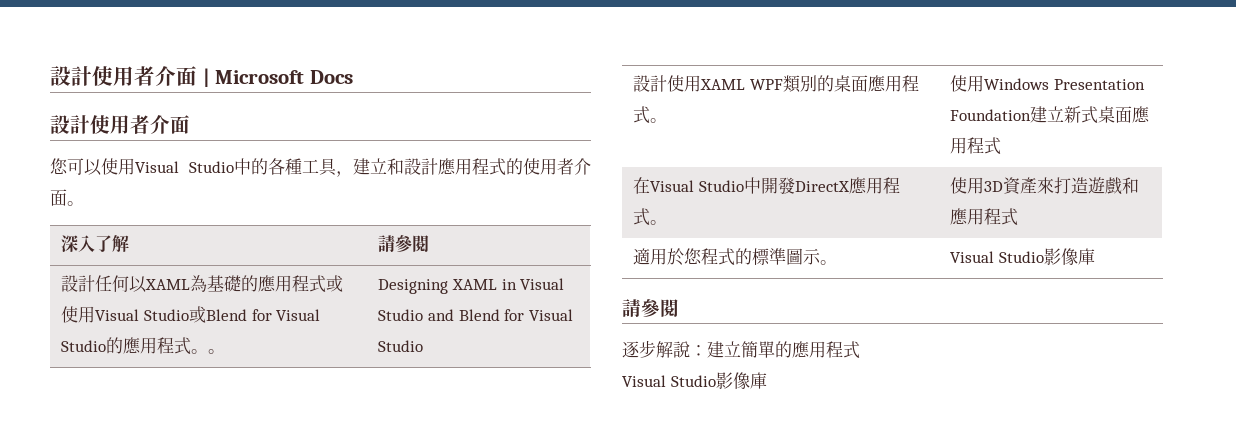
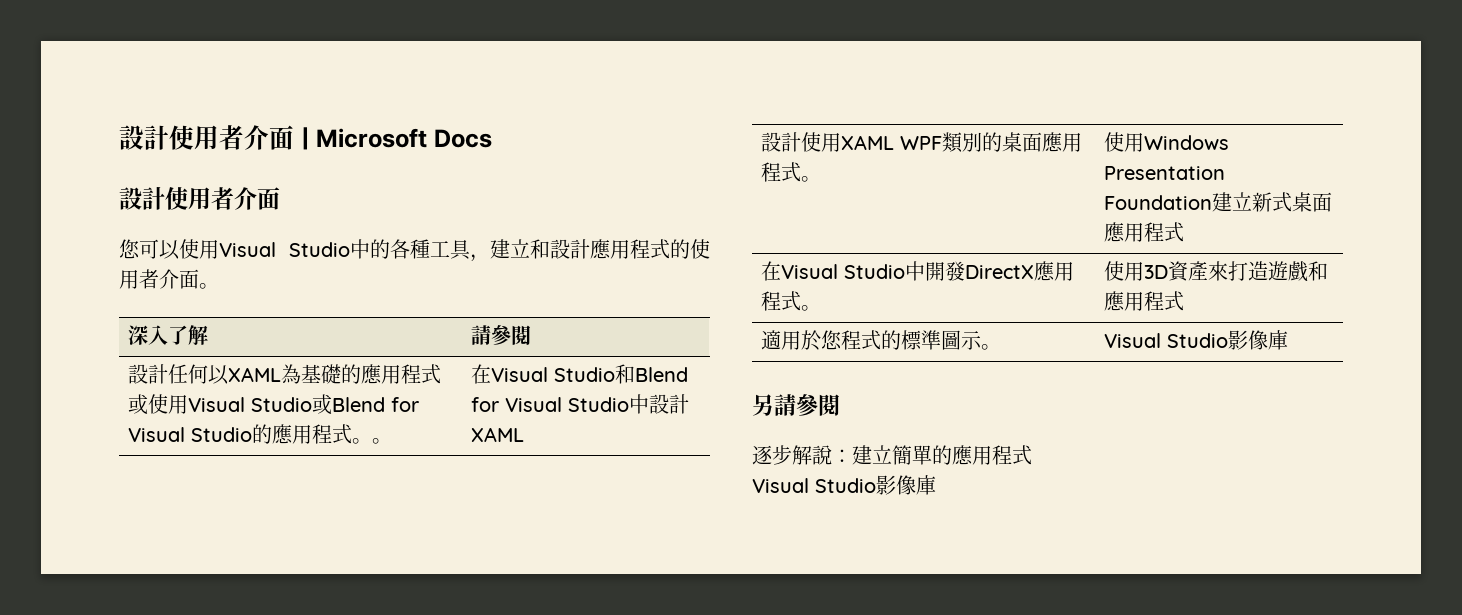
[378,278,565,294] [378,309,573,321] [378,340,424,352] Designing XAML in Visual Studio and Blend for Visual Studio -> [470,364,688,384] [470,394,689,414] [470,427,524,442] 在Visual Studio和Blend for Visual Studio中設計XAML
(1095, 256) none -> [752,394,774,416] 另

